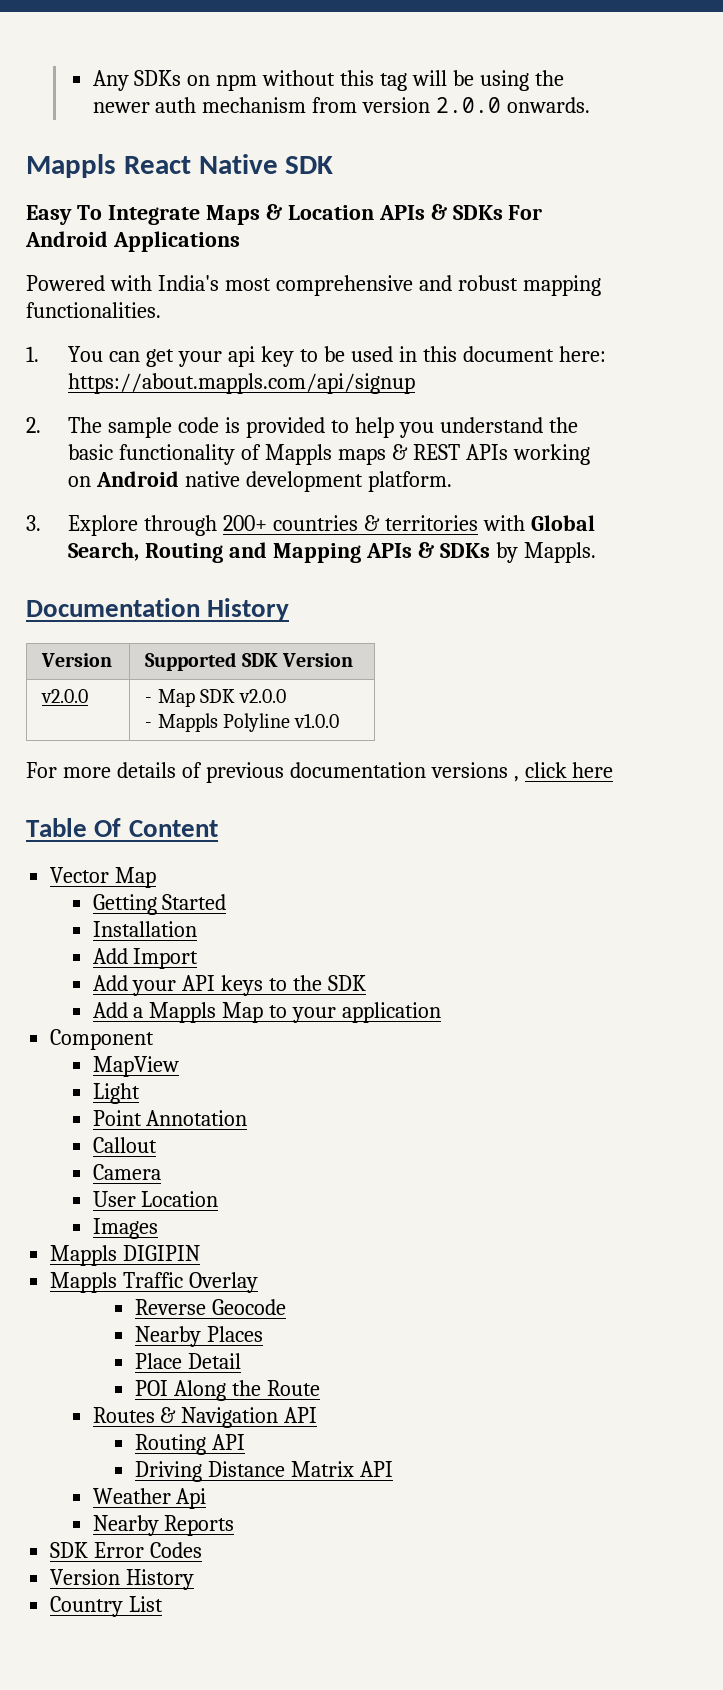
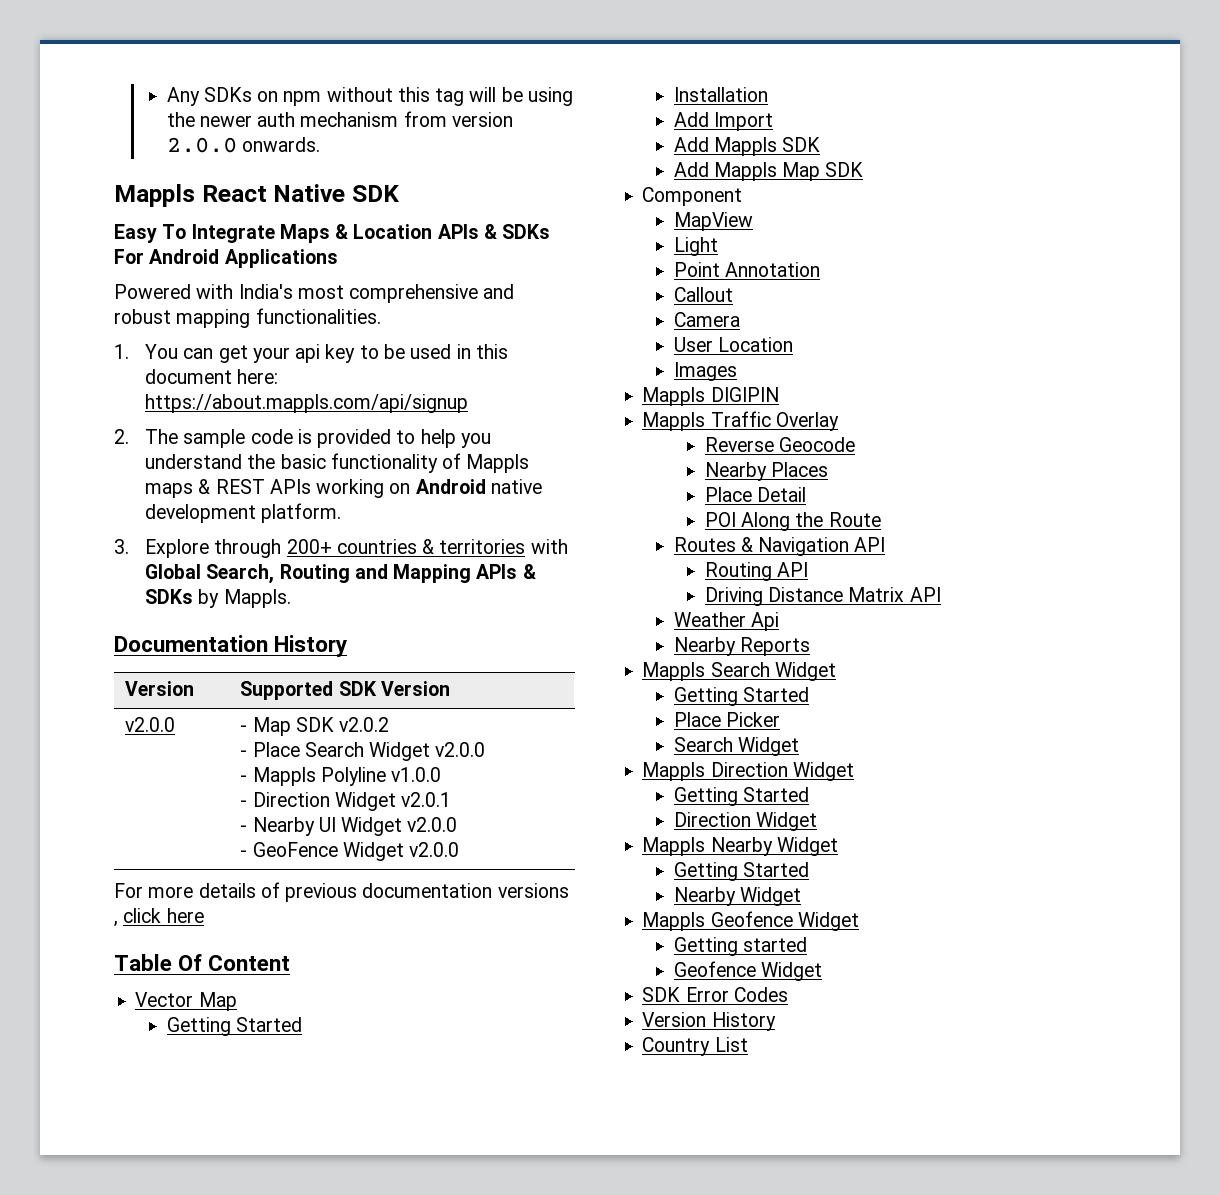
(236, 696) none -> [339,717,390,732] [240,742,431,761] v2.0.2 // - Place Search Widget
(340, 720) none -> [240,792,452,811] [240,817,458,836] [240,842,460,861] // - Direction Widget v2.0.1 // - Nearby UI Widget v2.0.0 // - GeoFence Widget v2.0.0
[132,975,323,996] your API keys to the -> [713,137,777,156] Mappls
[133,1007,144,1018] a -> (709, 169) none
[269,1002,442,1023] to your application -> [825,162,864,177] SDK
(235, 1525) none -> [642,662,836,681] [673,687,809,706] [673,712,780,727] [673,737,799,756] [642,762,854,781] [673,787,809,806] [673,812,817,831] [642,837,838,856] [673,862,809,881] [673,887,801,906] [642,911,859,931] [673,937,807,956] [673,961,822,981] // Mappls Search Widget // Getting Started // Place Picker // Search Widget // Mappls Direction Widget // Getting Started // Direction Widget // Mappls Nearby Widget // Getting Started // Nearby Widget // Mappls Geofence Widget // Getting started // Geofence Widget

